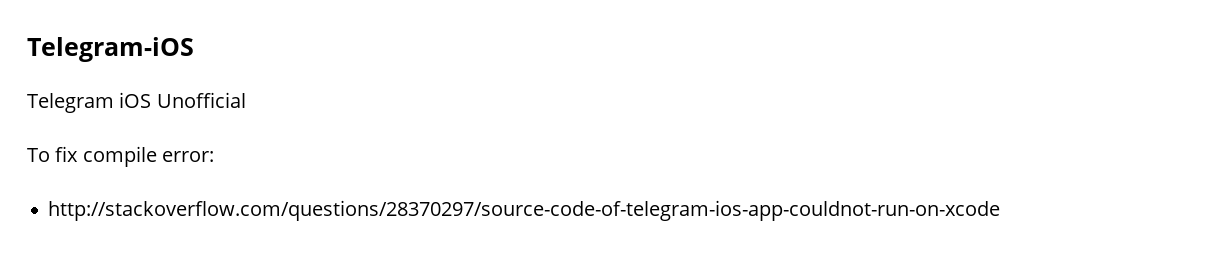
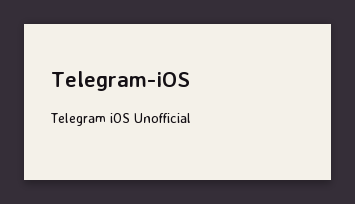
[27,146,214,167] [48,200,1001,221] // To fix compile error: // http://stackoverflow.com/questions/28370297/source-code-of-telegram-ios-app-couldnot-run-on-xcode -> (191, 118) none

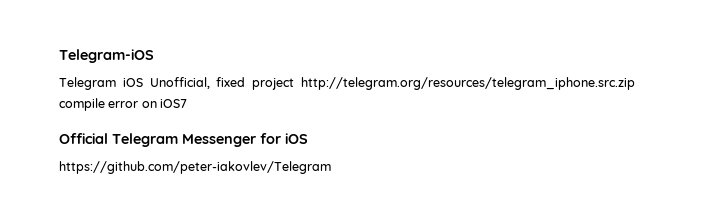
[133,113,191,123] Unofficial -> [149,77,635,90] [59,98,188,111] [59,133,308,147] [59,161,331,174] Unofficial, fixed project http://telegram.org/resources/telegram_iphone.src.zip compile error on iOS7 // Official Telegram Messenger for iOS // https://github.com/peter-iakovlev/Telegram

